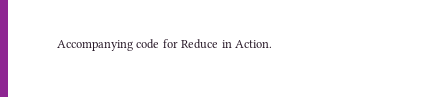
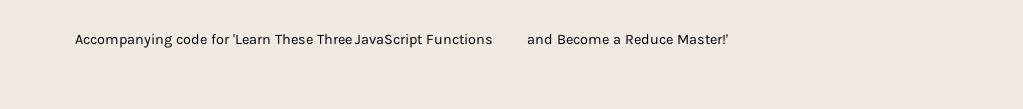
[181,39,272,49] Reduce in Action. -> [232,34,728,48] 'Learn These Three JavaScript Functions and Become a Reduce Master!'

